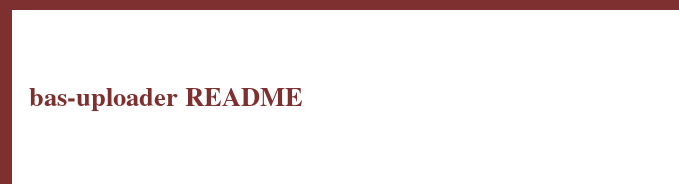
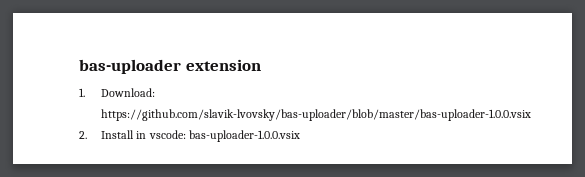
[185,88,304,106] README -> [185,59,261,71] [79,88,156,97] [101,109,532,121] [79,130,300,142] extension // 1. Download: https://github.com/slavik-lvovsky/bas-uploader/blob/master/bas-uploader-1.0.0.vsix // 2. Install in vscode: bas-uploader-1.0.0.vsix

